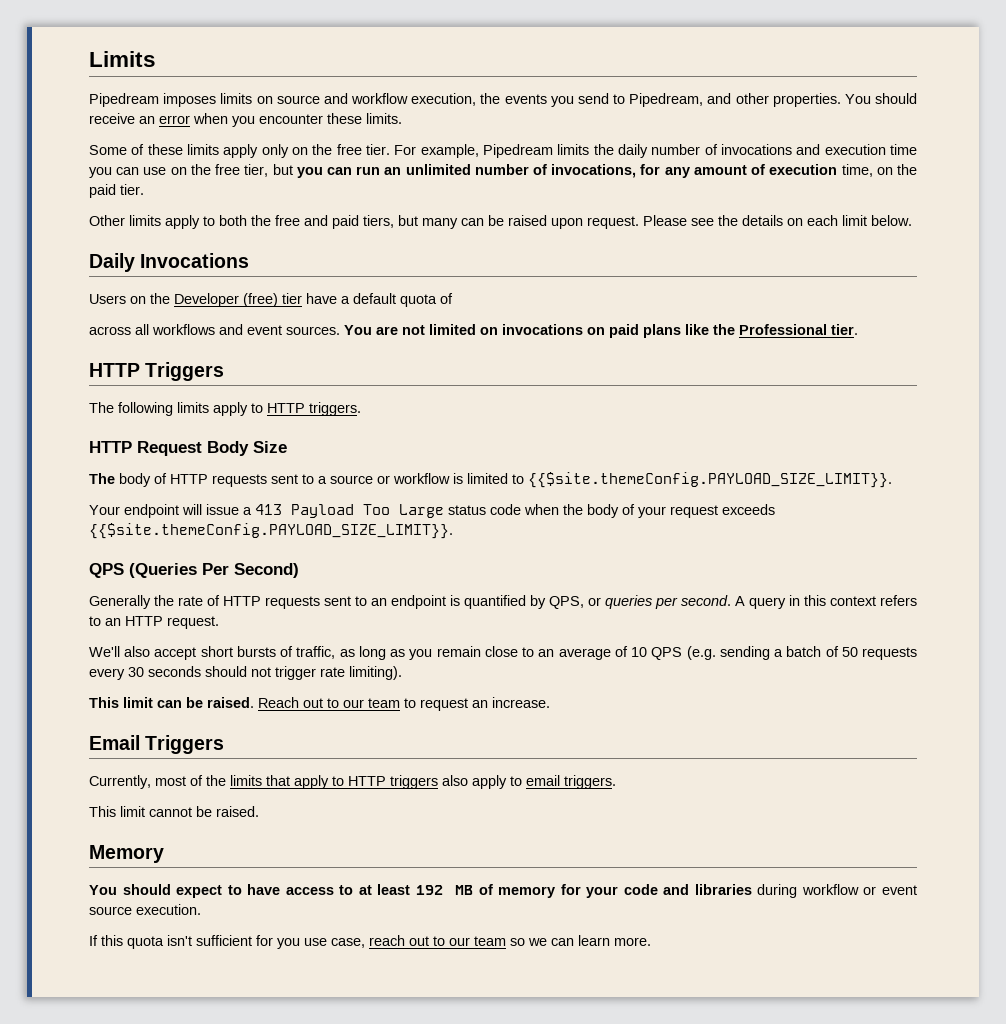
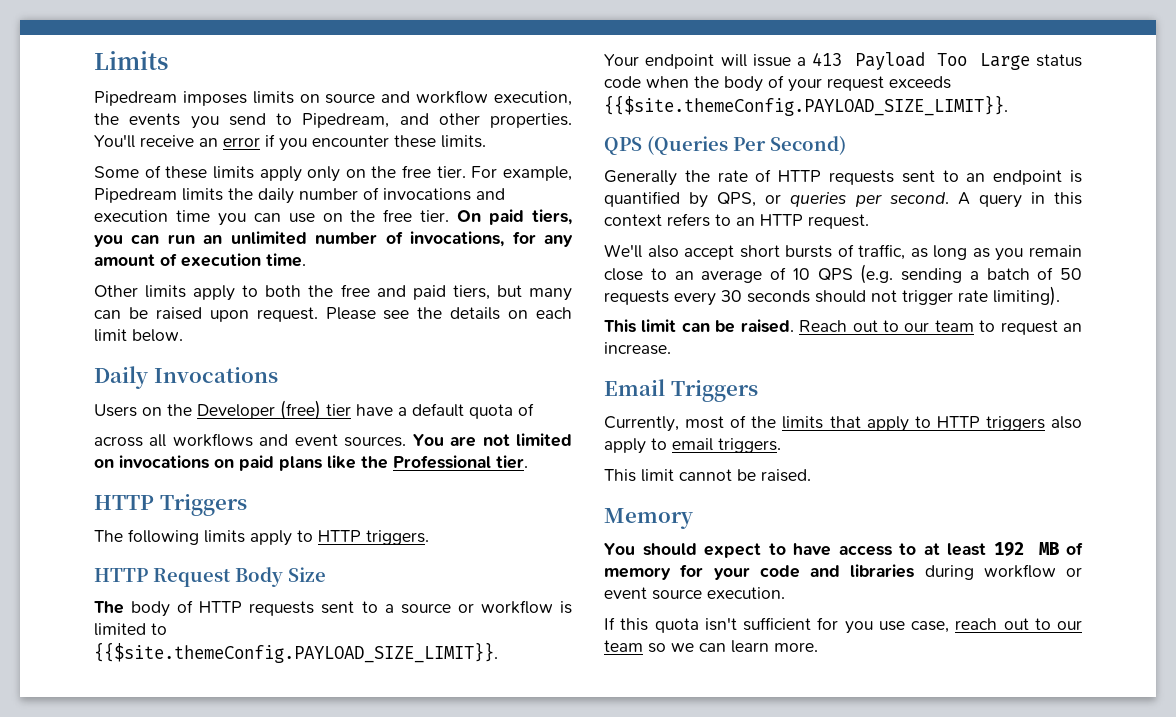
[844,93,917,104] You should -> [94,134,135,148] You'll
[193,113,228,124] when -> [265,134,275,147] if
[244,164,293,177] tier, but -> [420,209,573,225] tier. On paid tiers,
[841,164,918,177] [89,184,144,198] time, on the paid tier. -> [266,253,306,267] time.

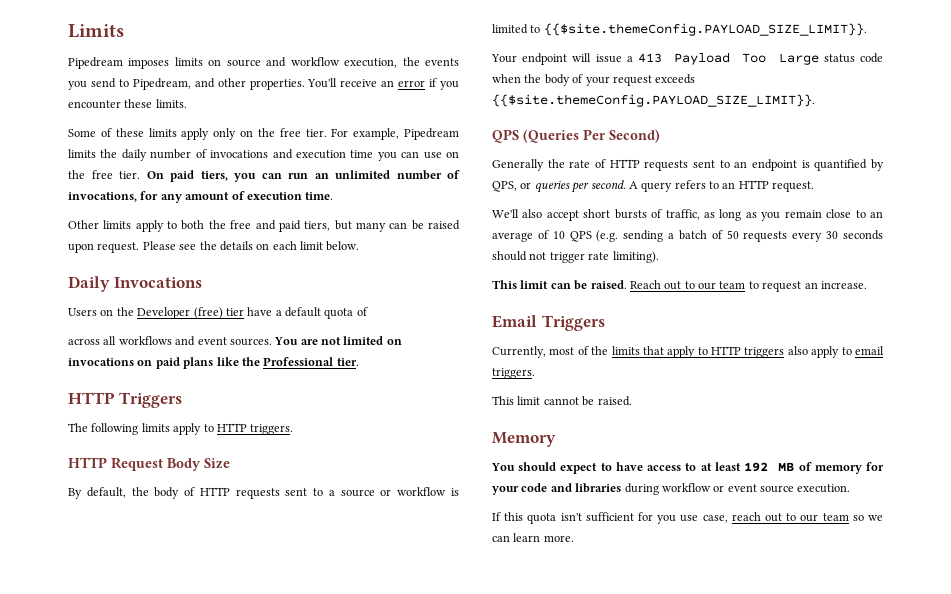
[94,601,124,614] The -> [68,487,149,499] By default, the
[1030,192,1082,205] [604,214,662,226] in this context -> (673, 187) none

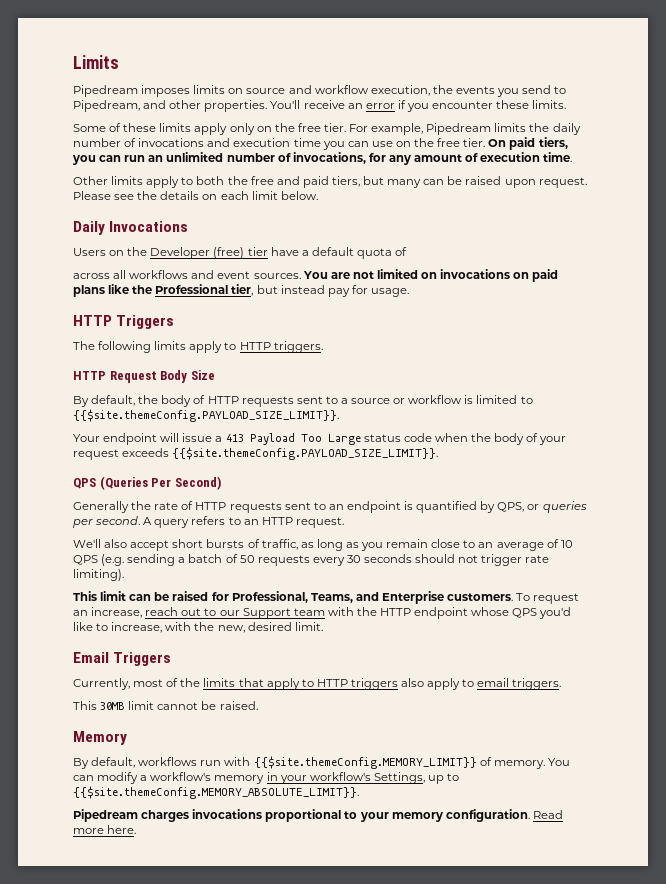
[336,358,359,366] tier. -> [231,284,409,297] tier, but instead pay for usage.
[590,280,867,292] raised. Reach out to our team to request an increase. -> [172,591,580,604] [73,607,572,619] [73,622,323,633] raised for Professional, Teams, and Enterprise customers. To request an increase, reach out to our Support team with the HTTP endpoint whose QPS you'd like to increase, with the new, desired limit.
(514, 400) none -> [100,702,126,710] 30MB
[491,462,884,474] [492,483,851,495] [492,512,883,524] [492,533,574,542] You should expect to have access to at least 192 MB of memory for your code and libraries during workflow or event source execution. // If this quota isn't sufficient for you use case, reach out to our team so we can learn more. -> [73,756,570,769] [73,772,460,784] [73,786,359,799] [73,809,563,822] [73,825,137,834] By default, workflows run with {{$site.themeConfig.MEMORY_LIMIT}} of memory. You can modify a workflow's memory in your workflow's Settings, up to {{$site.themeConfig.MEMORY_ABSOLUTE_LIMIT}}. // Pipedream charges invocations proportional to your memory configuration. Read more here.

